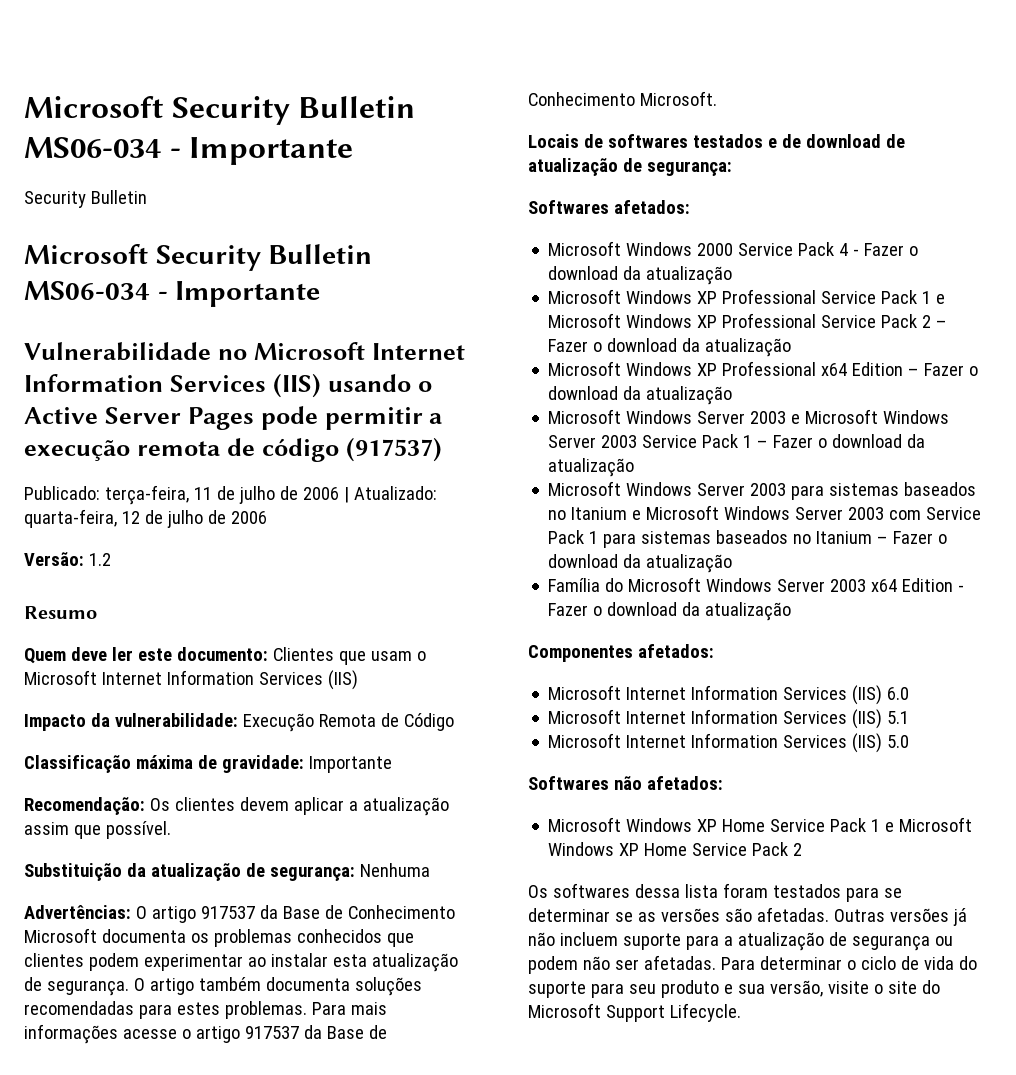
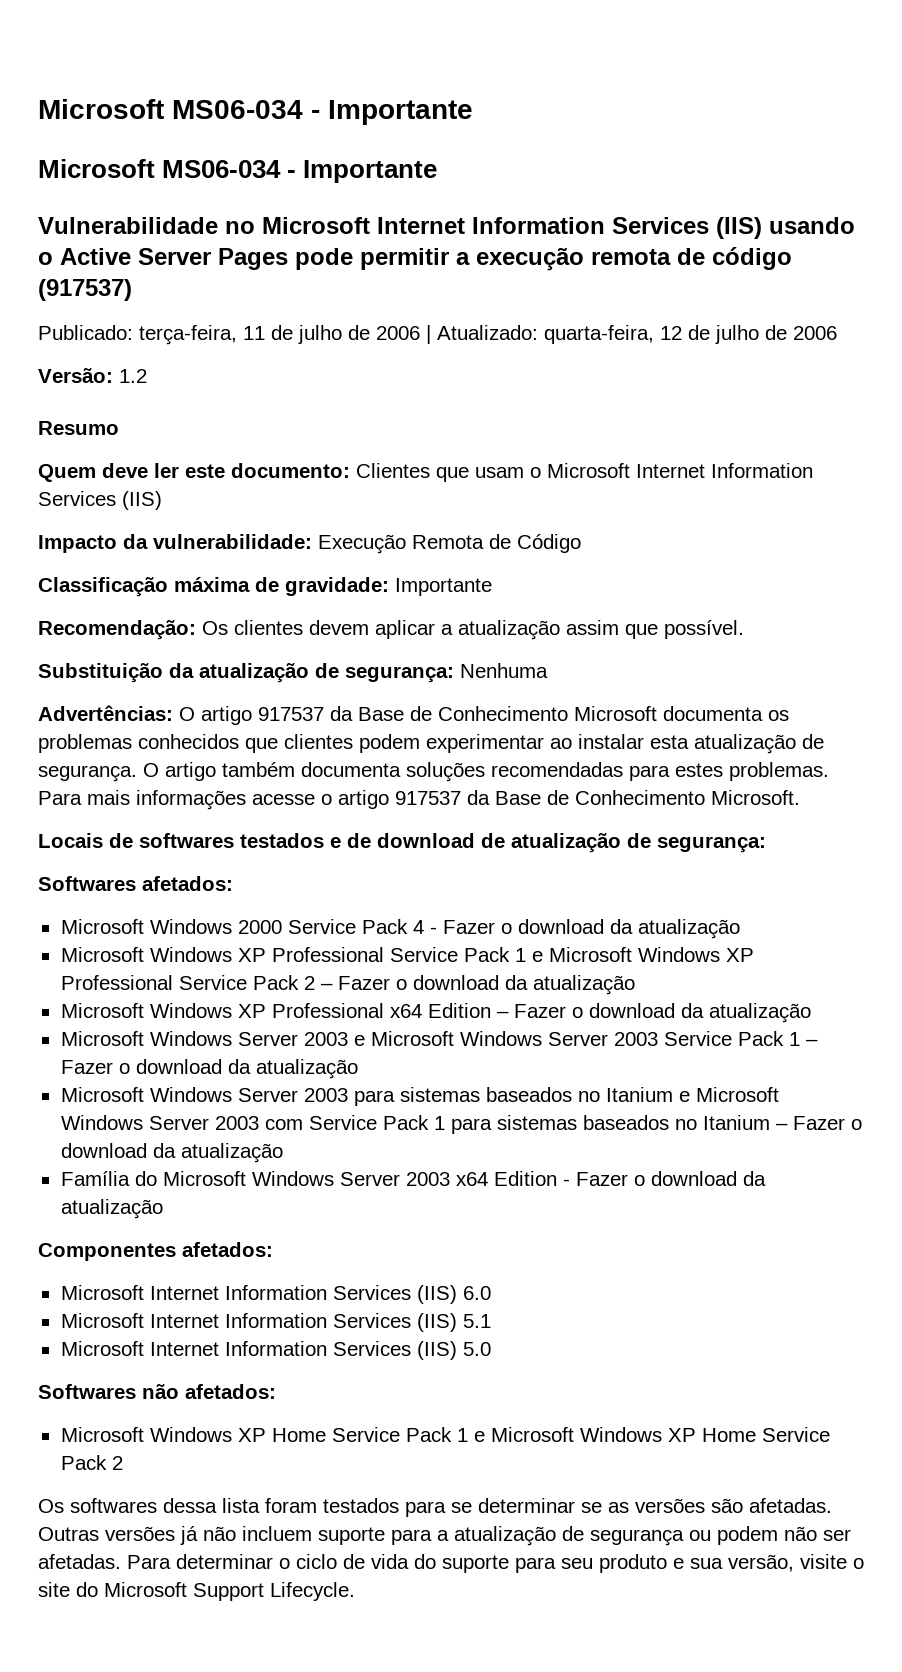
[24,96,416,125] [24,137,354,165] [24,190,147,208] [24,244,373,271] Microsoft Security Bulletin MS06-034 - Importante // Security Bulletin // Microsoft Security Bulletin -> [38,99,473,125] [38,159,155,178] Microsoft MS06-034 - Importante // Microsoft

